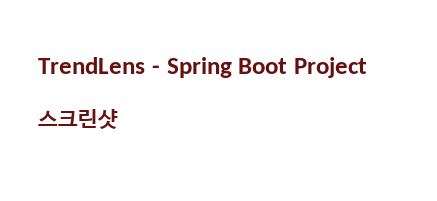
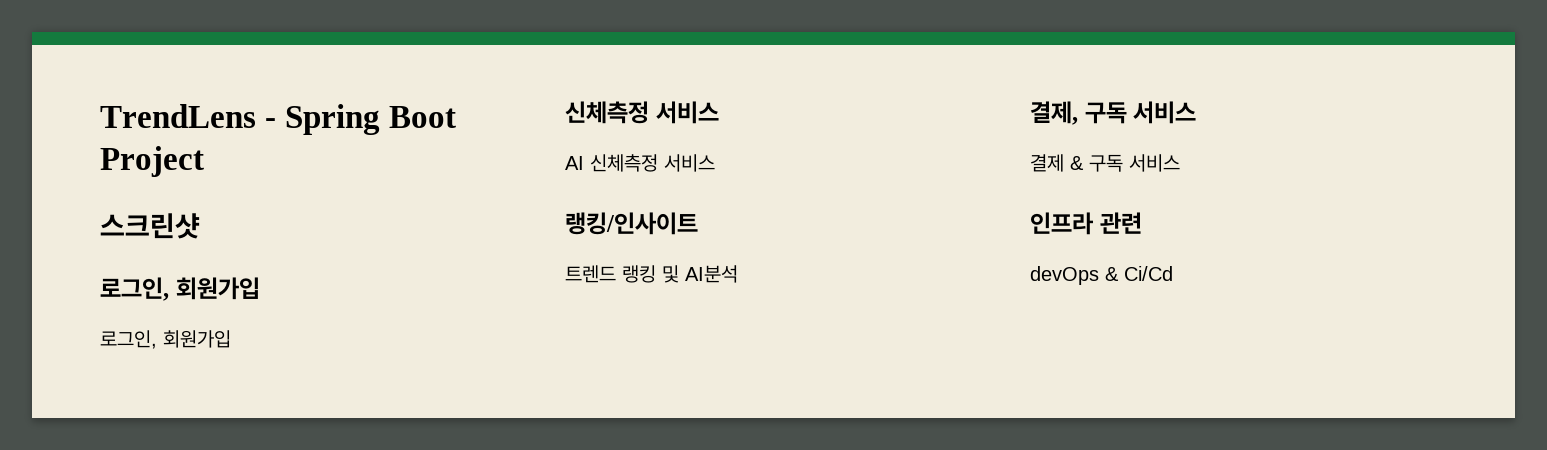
(118, 119) none -> [100,277,260,301] [100,330,231,349] [565,101,719,124] [565,154,715,172] [565,212,698,235] [565,265,738,283] [1030,101,1197,125] [1030,154,1180,172] [1030,212,1142,235] [1030,266,1173,285] // 로그인, 회원가입 // 로그인, 회원가입 // 신체측정 서비스 // AI 신체측정 서비스 // 랭킹/인사이트 // 트렌드 랭킹 및 AI분석 // 결제, 구독 서비스 // 결제 & 구독 서비스 // 인프라 관련 // devOps & Ci/Cd

